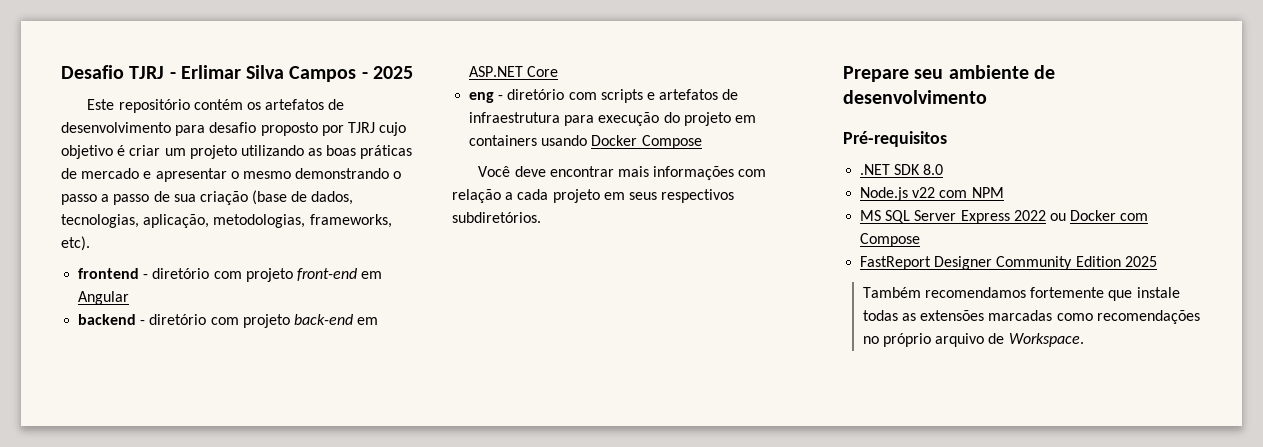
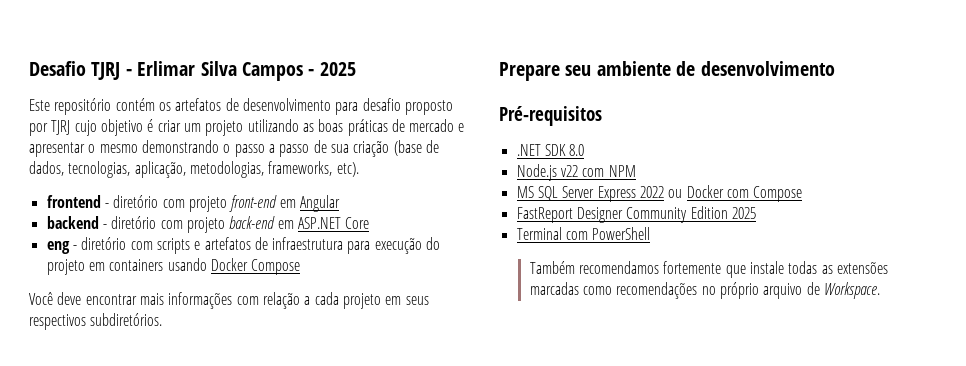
(1157, 261) none -> [516,227,651,240] // Terminal com PowerShell

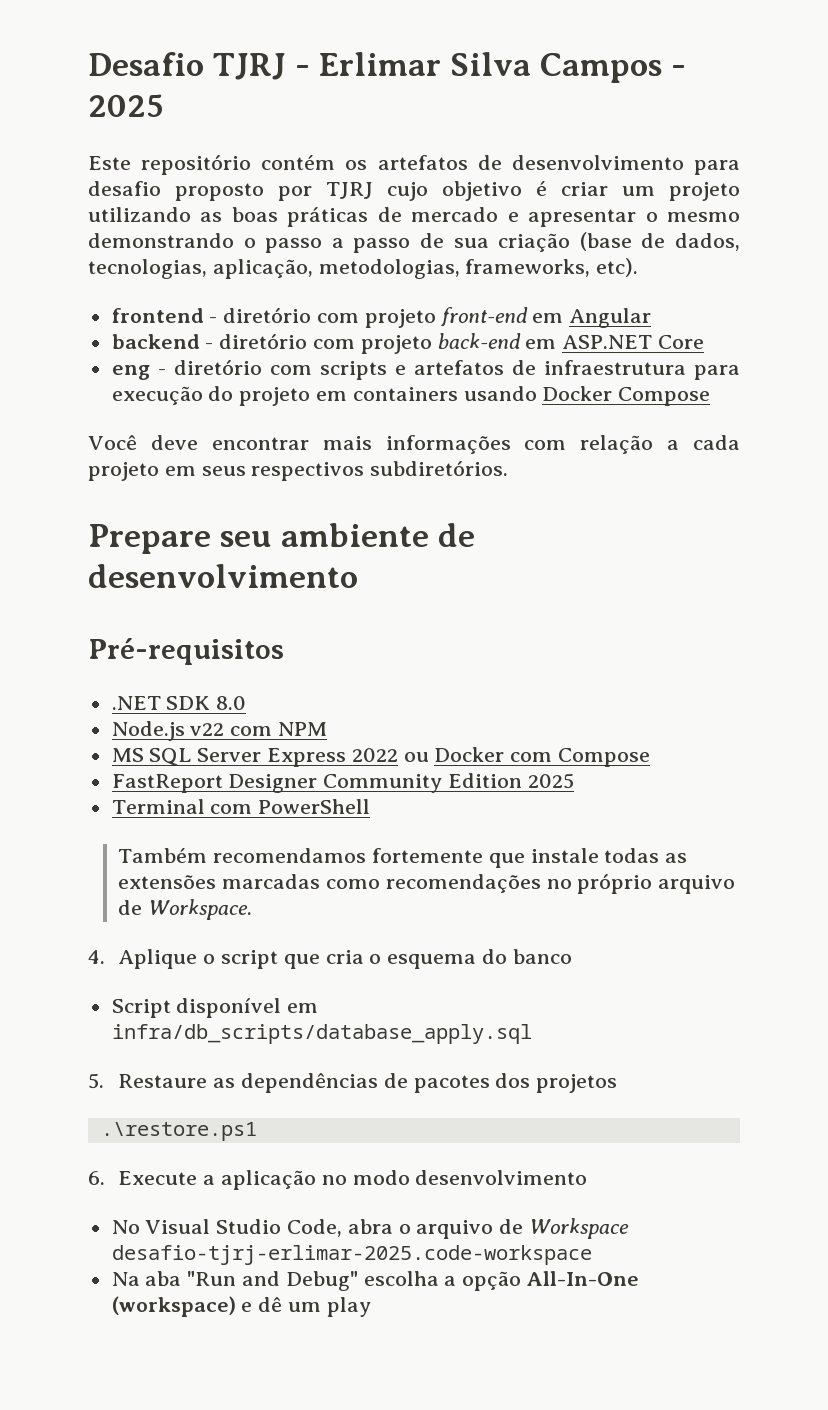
(880, 290) none -> [88,949,572,969] [111,998,319,1018] [111,1024,532,1044] [88,1073,618,1093] [100,1122,257,1141] [88,1170,588,1190] [111,1218,630,1239] [111,1245,592,1265] [111,1271,640,1291] [111,1296,371,1317] // 4. Aplique o script que cria o esquema do banco // Script disponível em infra/db_scripts/database_apply.sql // 5. Restaure as dependências de pacotes dos projetos // .\restore.ps1 // 6. Execute a aplicação no modo desenvolvimento // No Visual Studio Code, abra o arquivo de Workspace desafio-tjrj-erlimar-2025.code-workspace // Na aba "Run and Debug" escolha a opção All-In-One (workspace) e dê um play

